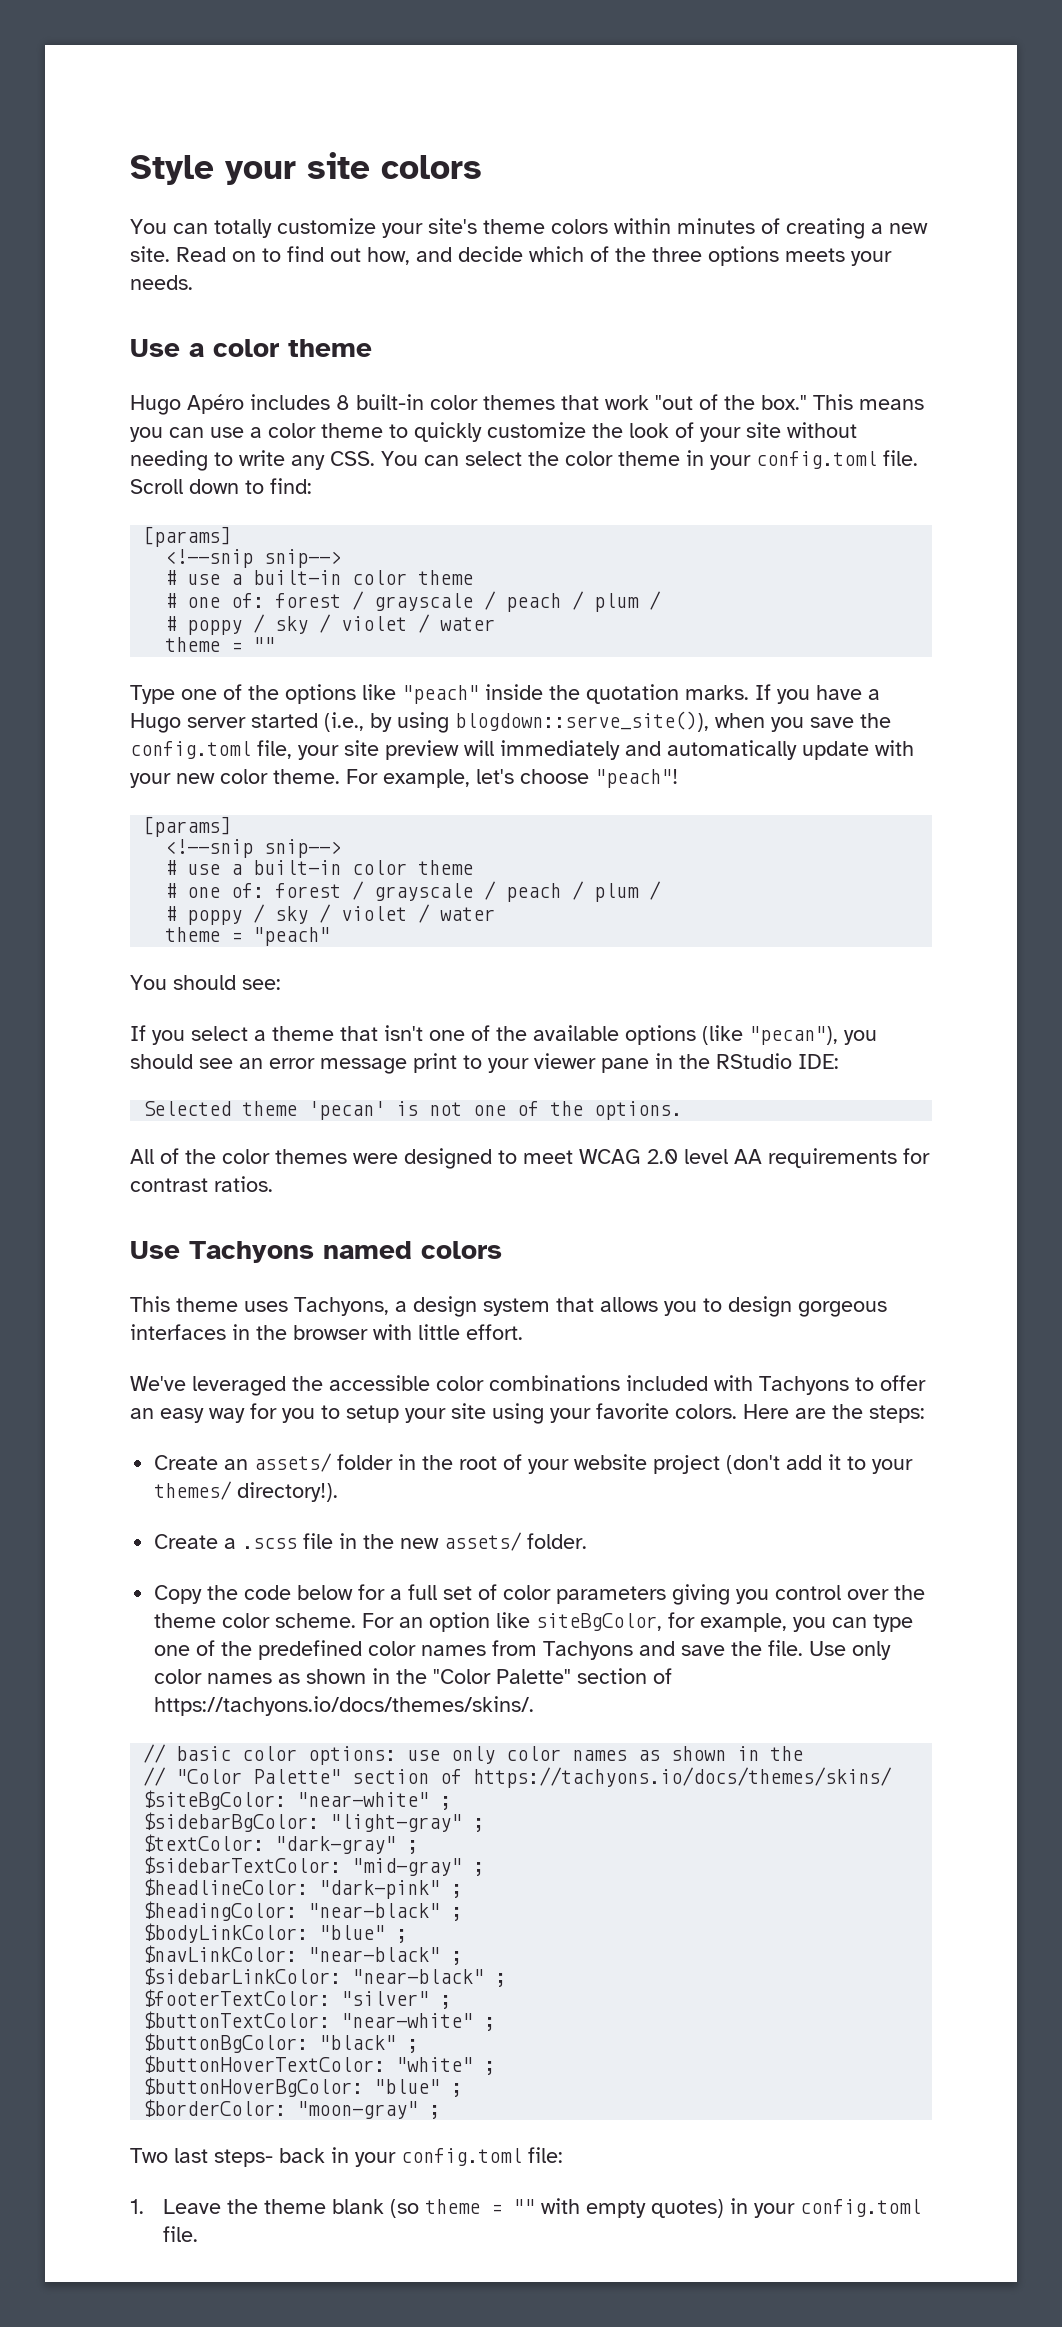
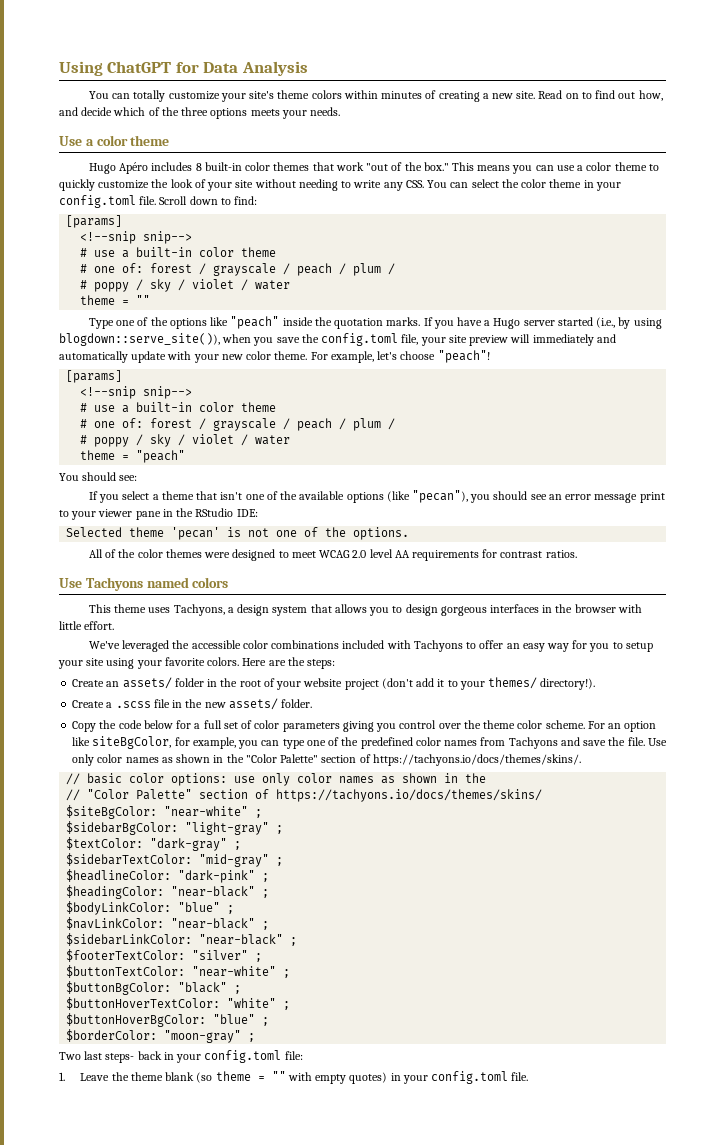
[130,152,482,185] Style your site colors -> [59,61,308,76] Using ChatGPT for Data Analysis

